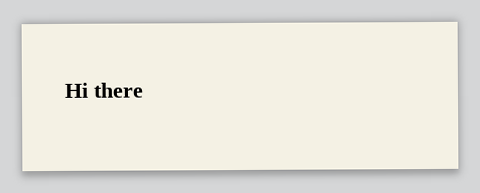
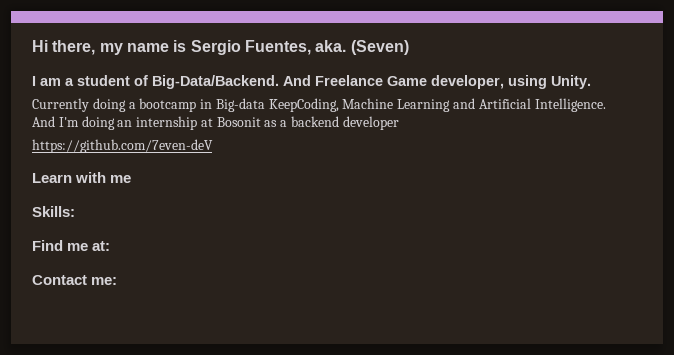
[93,82,144,98] there -> [52,40,409,55] [32,75,591,89] [32,98,606,112] [32,116,399,130] [32,139,213,153] [32,172,132,183] [32,206,75,217] [32,240,111,251] [32,275,118,285] there, my name is Sergio Fuentes, aka. (Seven) // I am a student of Big-Data/Backend. And Freelance Game developer, using Unity. // Currently doing a bootcamp in Big-data KeepCoding, Machine Learning and Artificial Intelligence. // And I'm doing an internship at Bosonit as a backend developer // https://github.com/7even-deV // Learn with me // Skills: // Find me at: // Contact me:

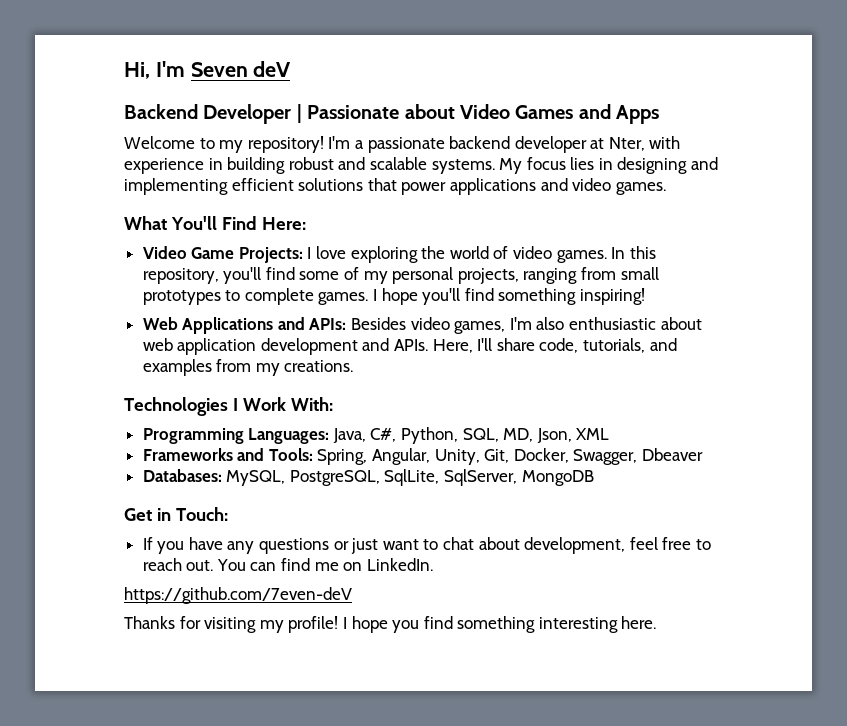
[32,40,409,55] [32,75,591,89] [32,98,606,112] [32,116,399,130] [32,139,213,153] [32,172,132,183] [32,206,75,217] [32,240,111,251] [32,275,118,285] Hi there, my name is Sergio Fuentes, aka. (Seven) // I am a student of Big-Data/Backend. And Freelance Game developer, using Unity. // Currently doing a bootcamp in Big-data KeepCoding, Machine Learning and Artificial Intelligence. // And I'm doing an internship at Bosonit as a backend developer // https://github.com/7even-deV // Learn with me // Skills: // Find me at: // Contact me: -> [124,61,292,79] [124,104,660,124] [124,136,681,153] [124,157,719,174] [124,178,666,195] [124,216,306,230] [142,246,656,263] [142,267,659,284] [142,288,646,305] [142,317,702,334] [142,338,677,355] [142,359,354,376] [124,397,333,416] [142,427,610,444] [142,448,703,465] [142,469,594,486] [124,507,228,521] [142,537,711,554] [142,558,433,571] [124,587,352,604] [124,616,657,633] Hi, I'm Seven deV // Backend Developer | Passionate about Video Games and Apps // Welcome to my repository! I'm a passionate backend developer at Nter, with experience in building robust and scalable systems. My focus lies in designing and implementing efficient solutions that power applications and video games. // What You'll Find Here: // Video Game Projects: I love exploring the world of video games. In this repository, you'll find some of my personal projects, ranging from small prototypes to complete games. I hope you'll find something inspiring! // Web Applications and APIs: Besides video games, I'm also enthusiastic about web application development and APIs. Here, I'll share code, tutorials, and examples from my creations. // Technologies I Work With: // Programming Languages: Java, C#, Python, SQL, MD, Json, XML // Frameworks and Tools: Spring, Angular, Unity, Git, Docker, Swagger, Dbeaver // Databases: MySQL, PostgreSQL, SqlLite, SqlServer, MongoDB // Get in Touch: // If you have any questions or just want to chat about development, feel free to reach out. You can find me on LinkedIn. // https://github.com/7even-deV // Thanks for visiting my profile! I hope you find something interesting here.

